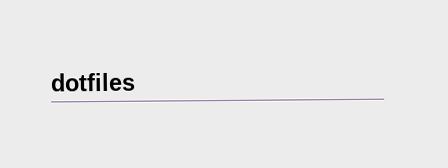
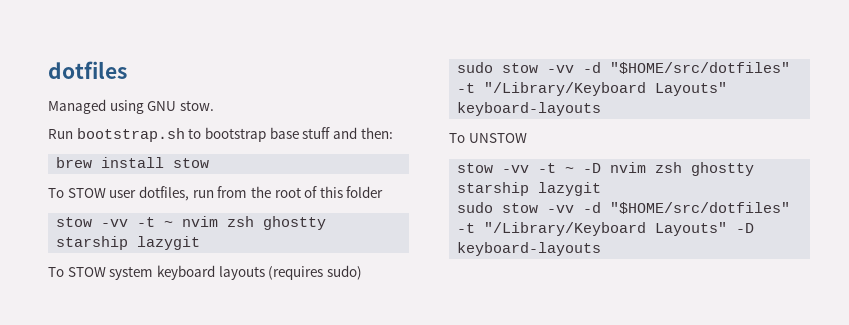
(136, 82) none -> [48,99,214,114] [48,127,393,142] [56,157,210,168] [48,186,384,201] [56,216,327,230] [56,236,201,250] [48,265,362,280] [457,62,791,74] [457,82,728,96] [457,102,602,116] [449,133,527,143] [457,162,755,176] [457,182,602,196] [457,202,791,214] [457,222,755,236] [457,242,602,256] // Managed using GNU stow. // Run bootstrap.sh to bootstrap base stuff and then: // brew install stow // To STOW user dotfiles, run from the root of this folder // stow -vv -t ~ nvim zsh ghostty starship lazygit // To STOW system keyboard layouts (requires sudo) // sudo stow -vv -d "$HOME/src/dotfiles" -t "/Library/Keyboard Layouts" keyboard-layouts // To UNSTOW // stow -vv -t ~ -D nvim zsh ghostty starship lazygit // sudo stow -vv -d "$HOME/src/dotfiles" -t "/Library/Keyboard Layouts" -D keyboard-layouts

